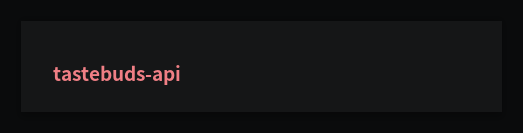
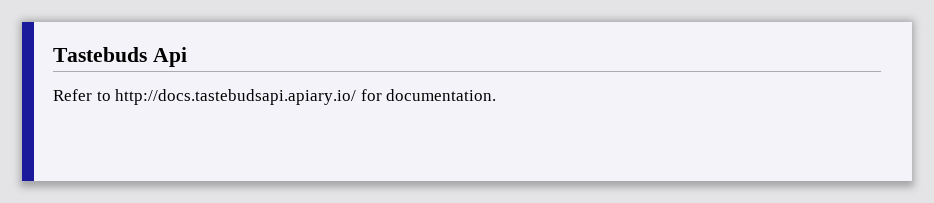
[53,65,181,85] tastebuds-api -> [53,47,187,67] [53,89,497,105] Tastebuds Api // Refer to http://docs.tastebudsapi.apiary.io/ for documentation.

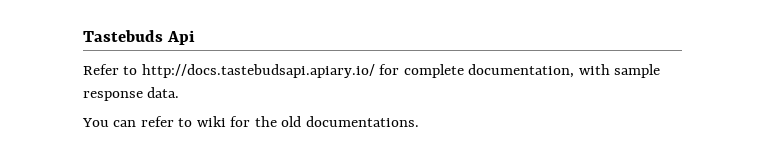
[386,89,497,101] documentation. -> [403,64,661,78] [83,87,180,101] [82,116,419,127] complete documentation, with sample response data. // You can refer to wiki for the old documentations.

